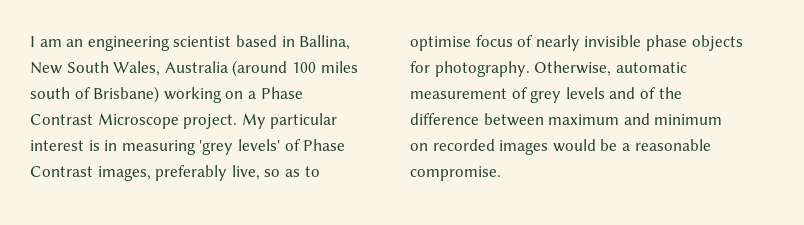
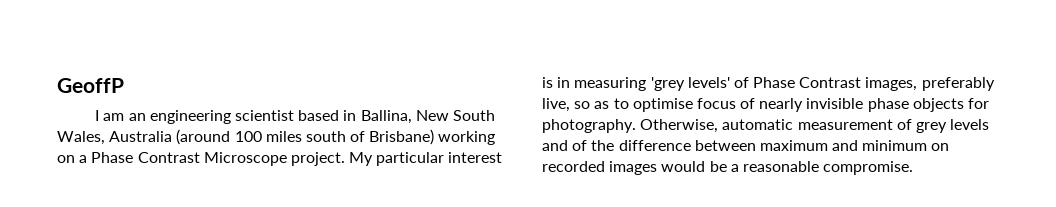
(30, 41) none -> [57,78,124,93] GeoffP //

